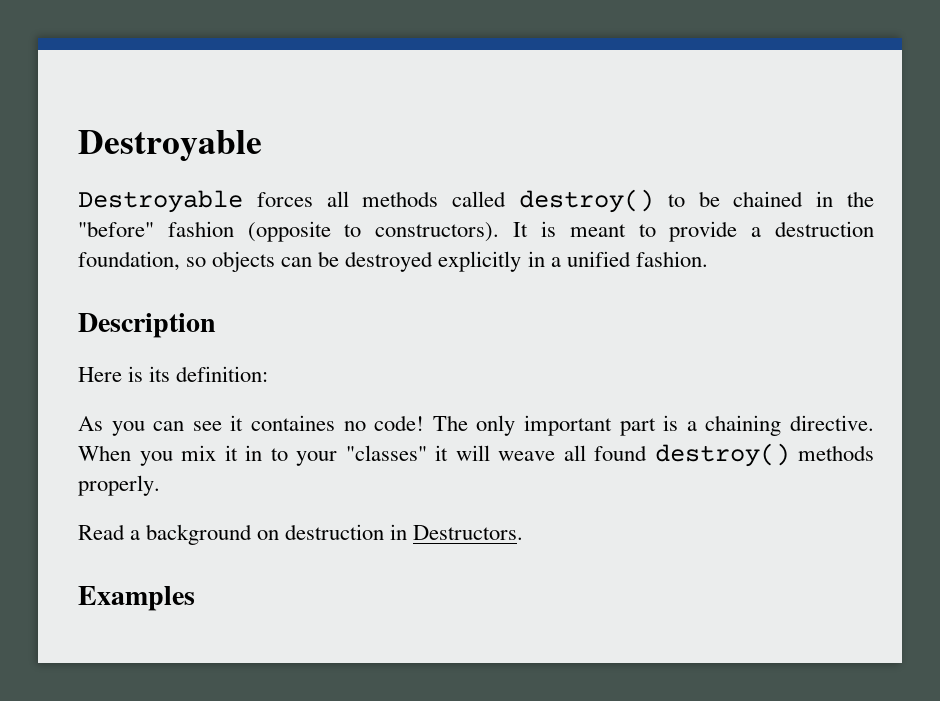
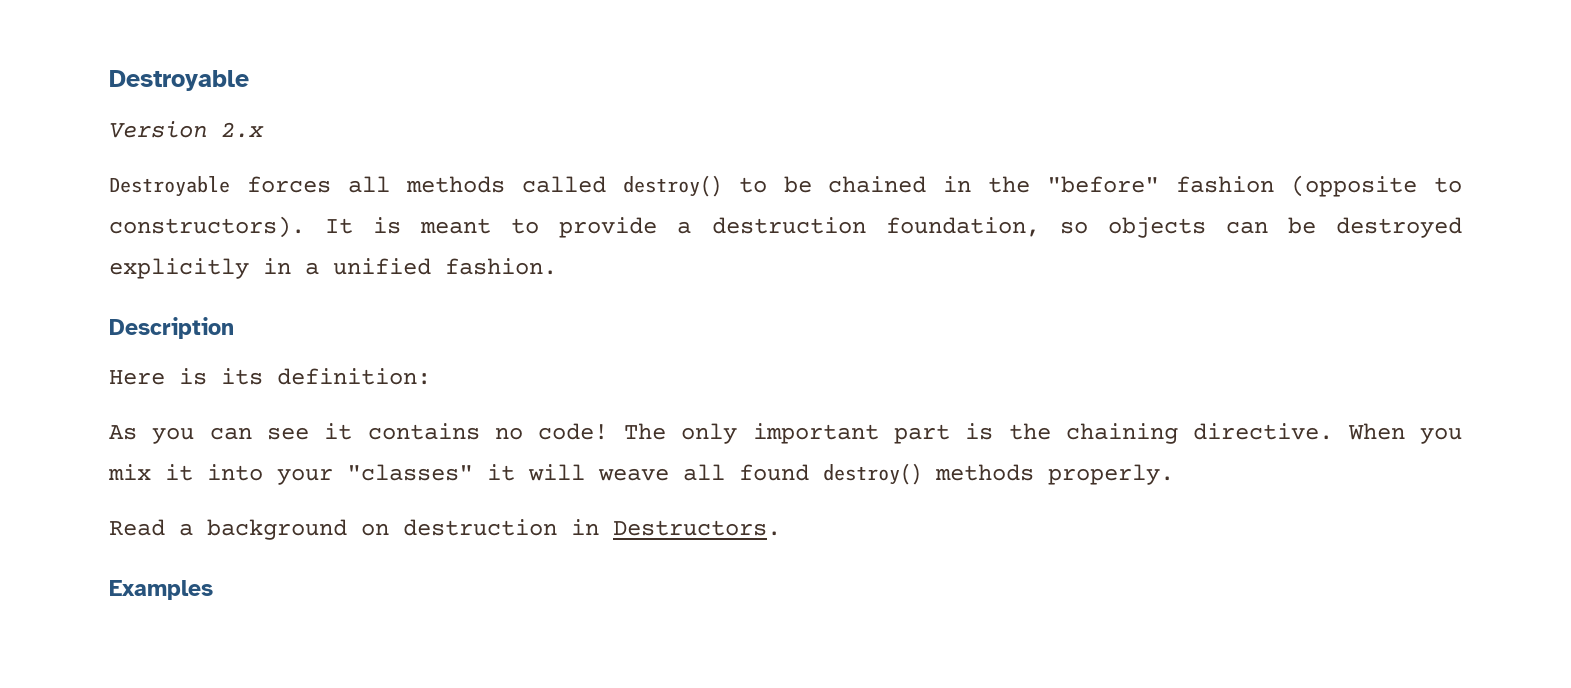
[78,130,262,162] Destroyable -> [109,70,249,91] [109,121,264,138] Destroyable // Version 2.x
[250,415,335,431] containes -> [367,423,480,440] contains
[686,421,697,431] a -> [1008,423,1051,440] the
[245,445,288,461] in to -> [207,464,263,481] into

